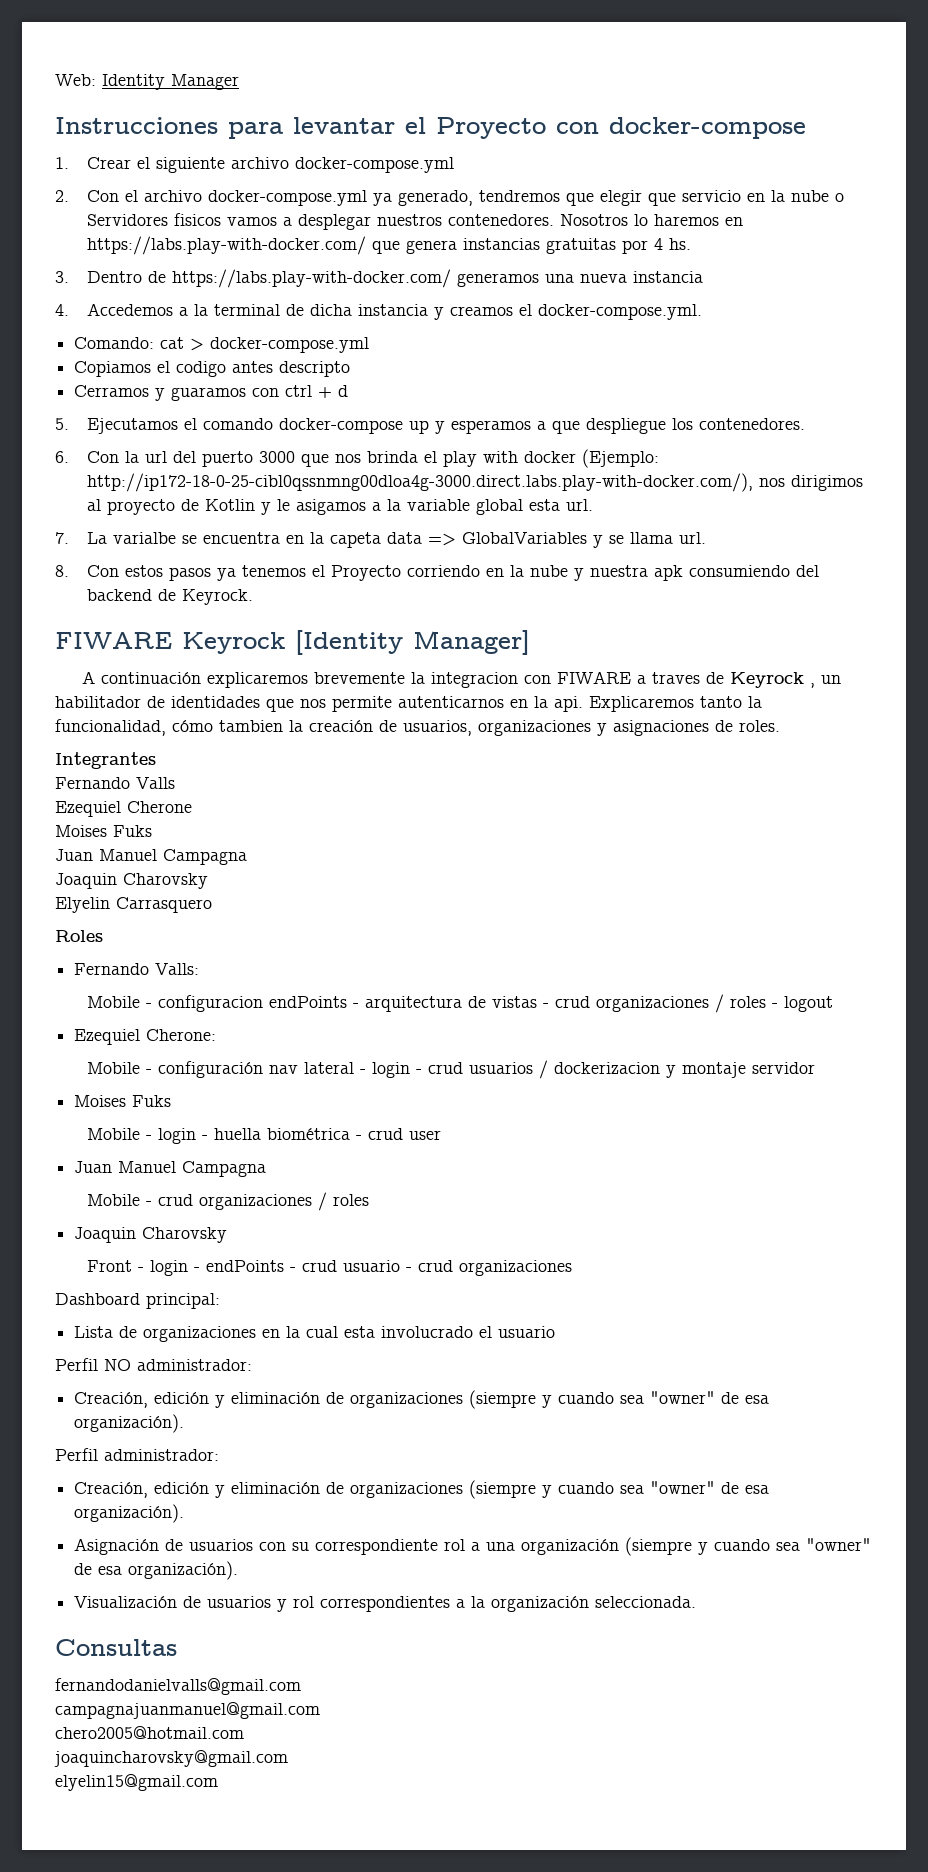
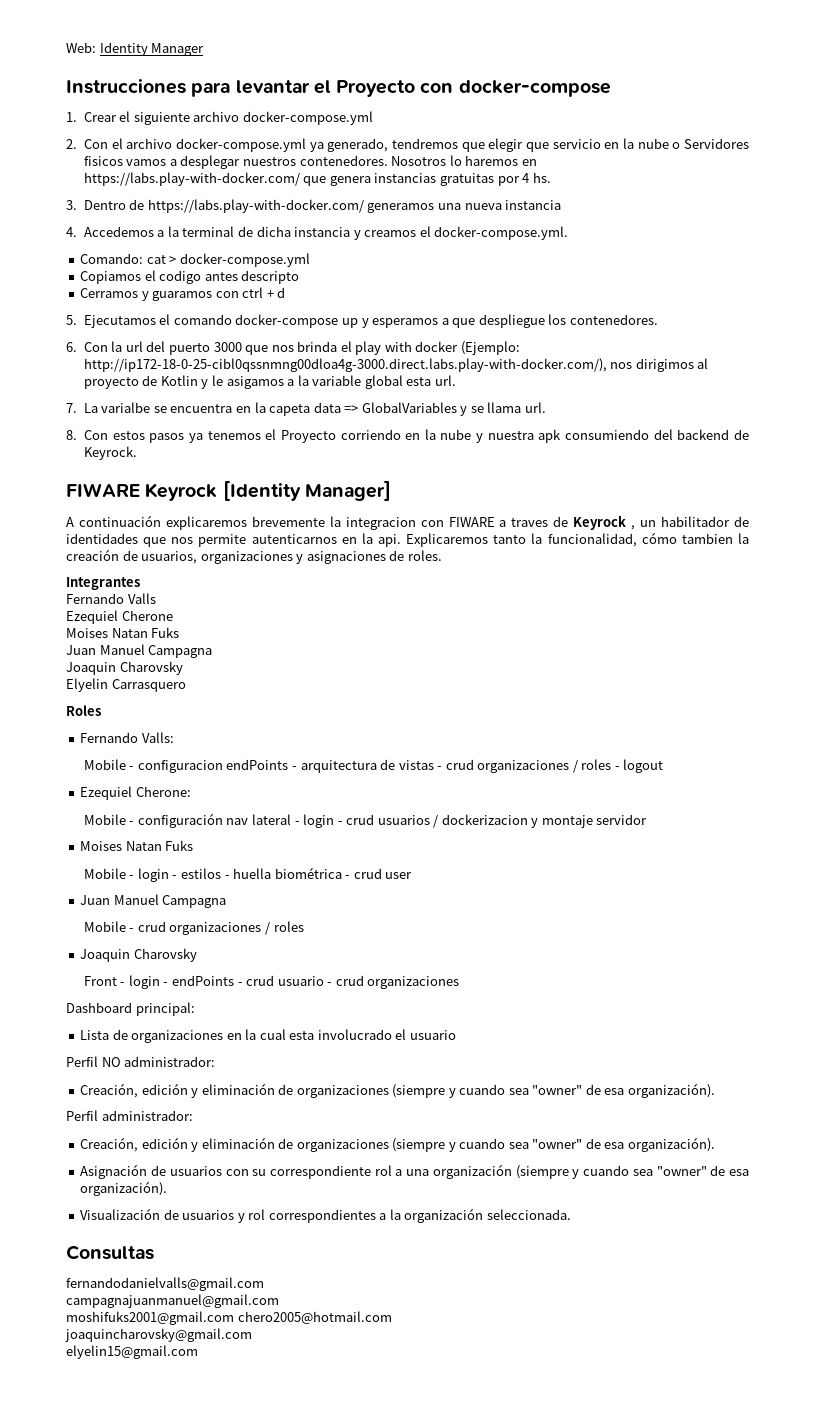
(107, 831) none -> [111,628,148,638] Natan
(127, 1101) none -> [125,841,162,851] Natan
(209, 1137) none -> [180,868,230,879] estilos -
(320, 1710) none -> [66,1311,234,1325] moshifuks2001@gmail.com

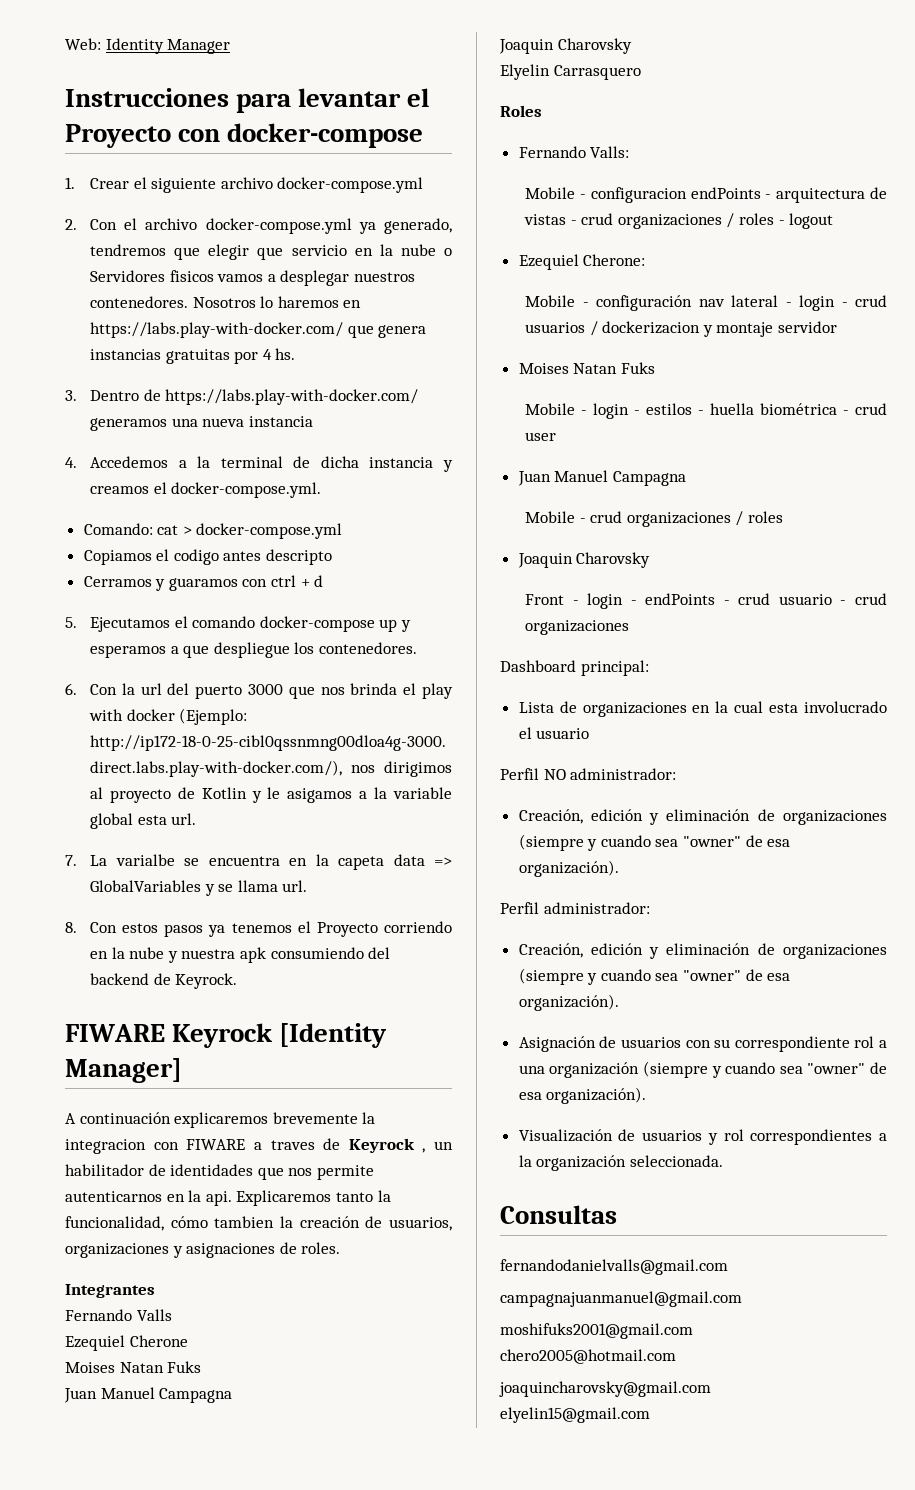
(234, 1318) none -> (693, 1331) //

